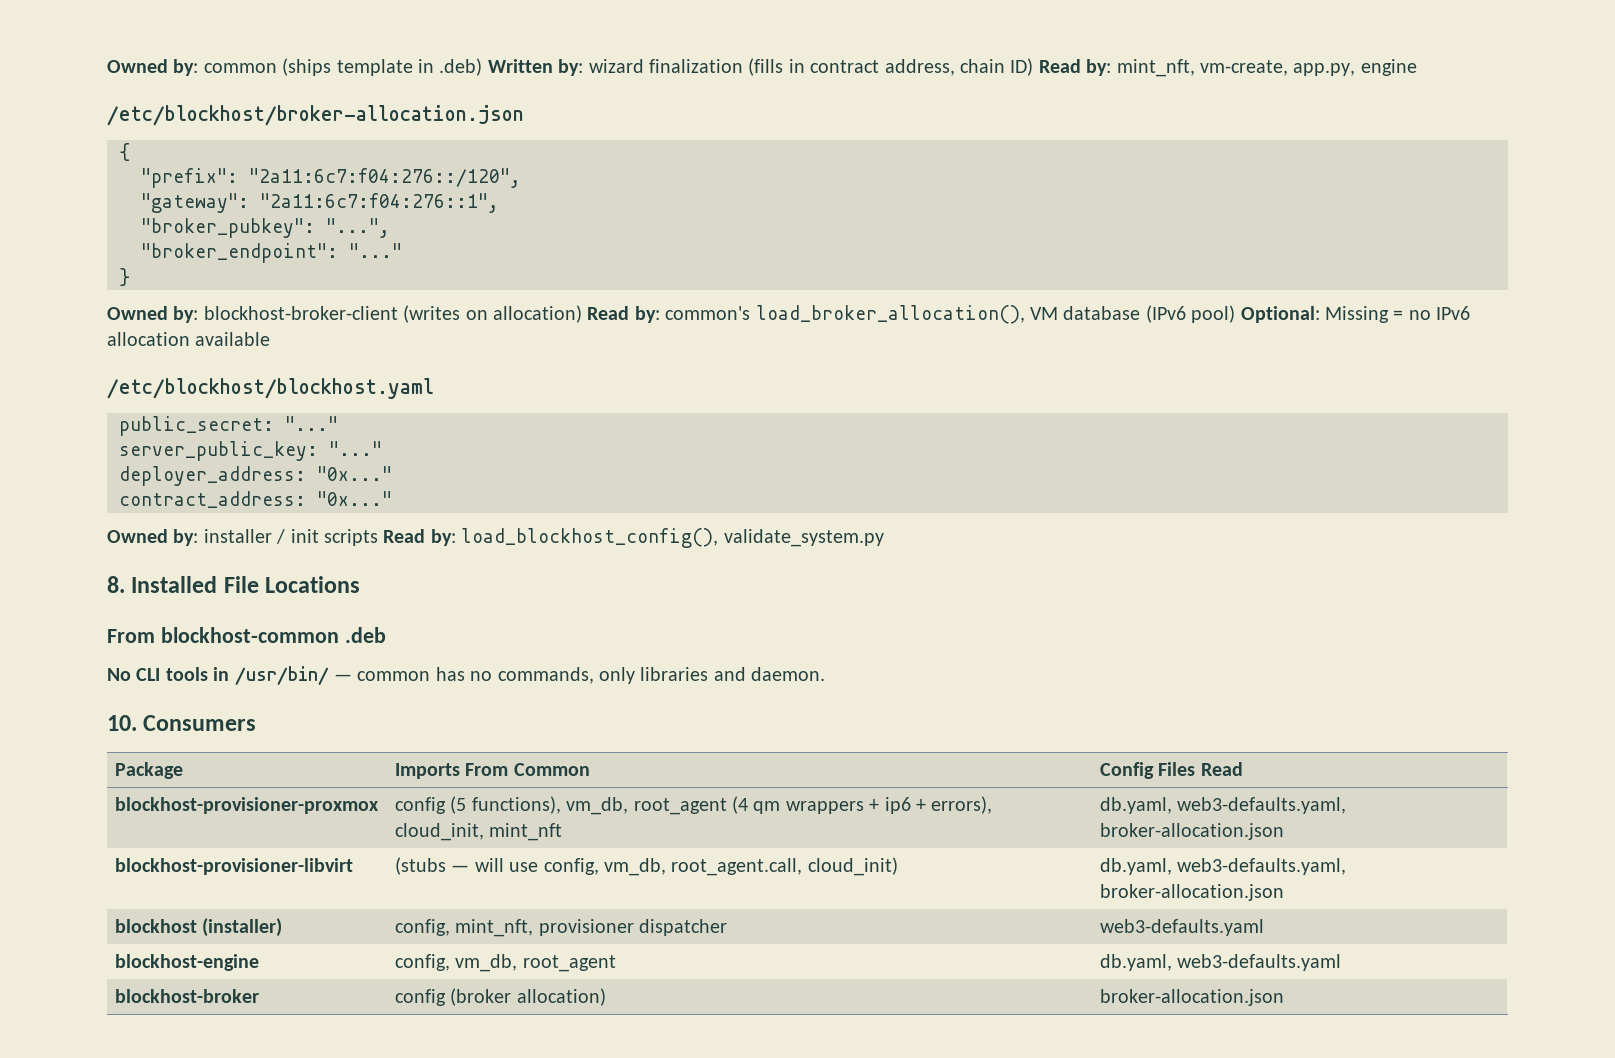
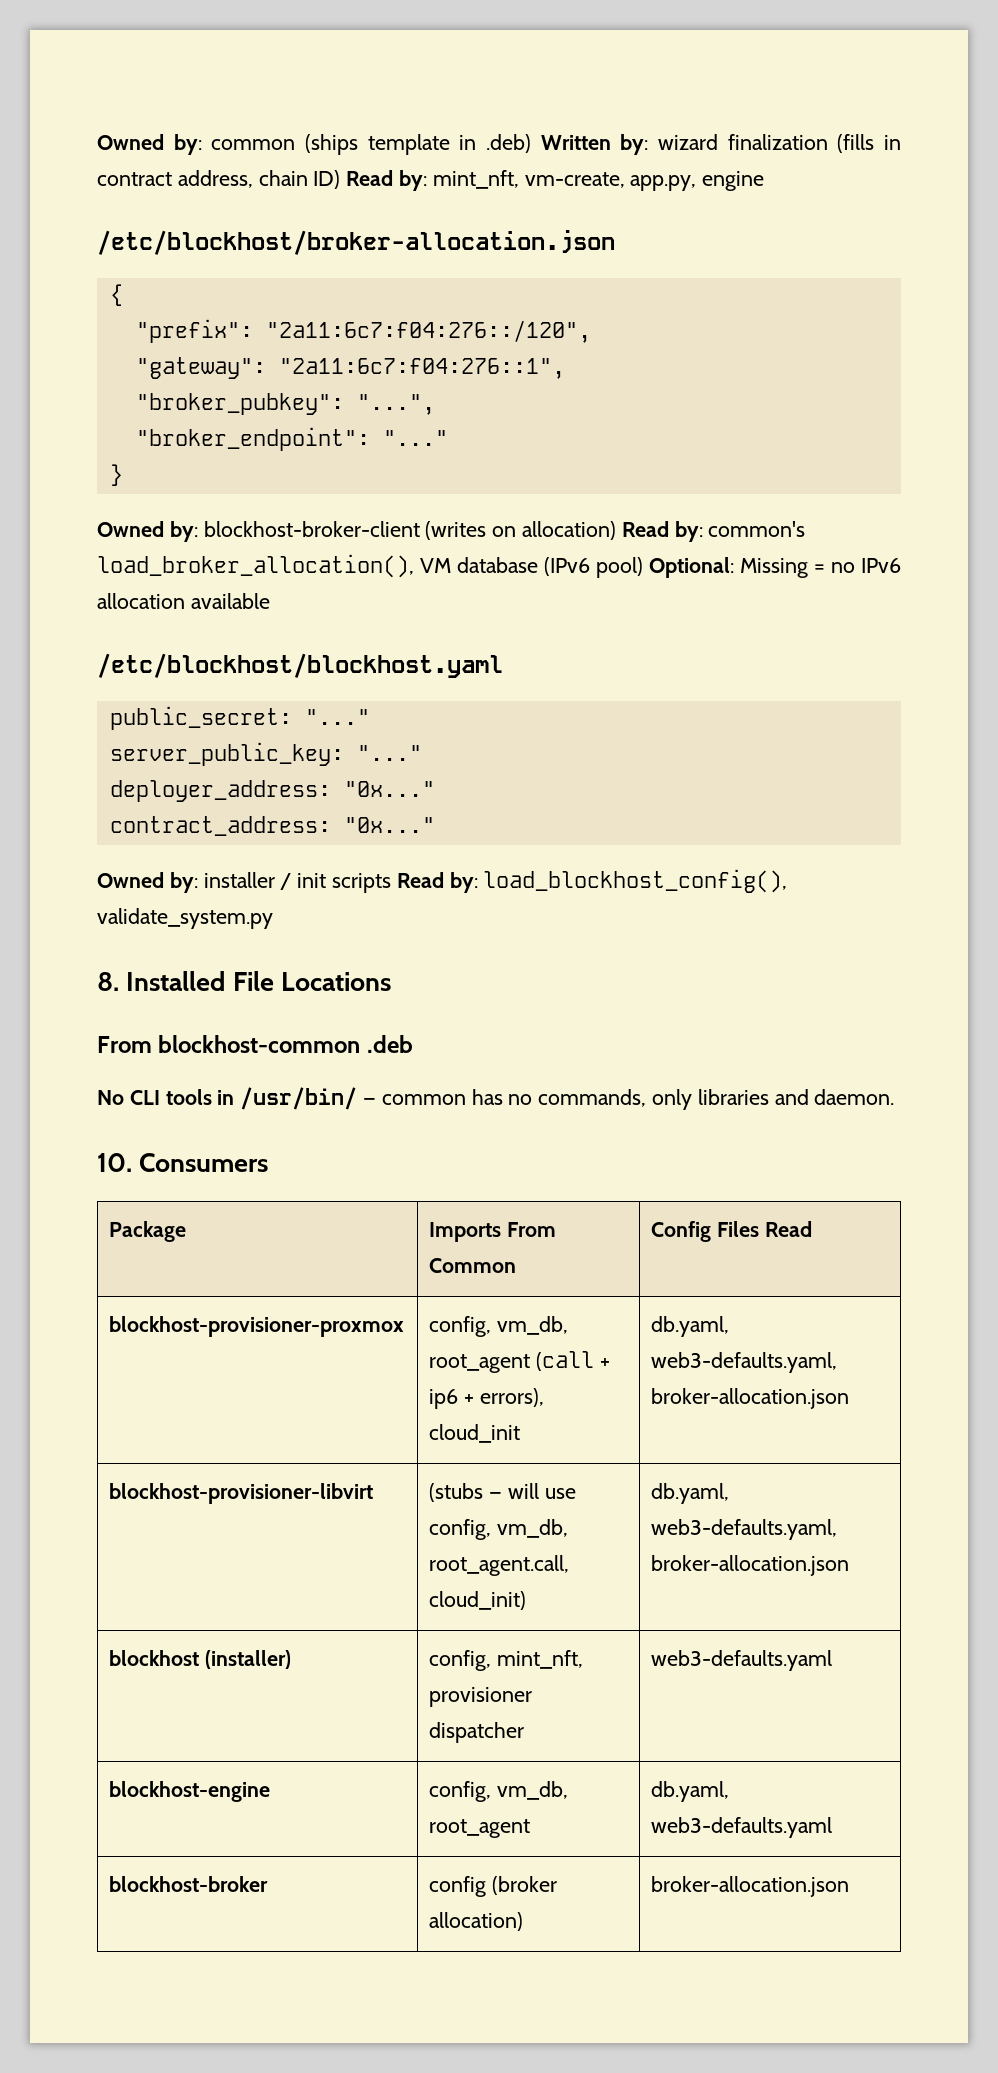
[395,796,864,815] config (5 functions), vm_db, root_agent (4 qm wrappers -> [429,1316,569,1337] [429,1351,595,1373] config, vm_db, root_agent (call
[395,823,563,841] cloud_init, mint_nft -> [429,1424,521,1443] cloud_init

